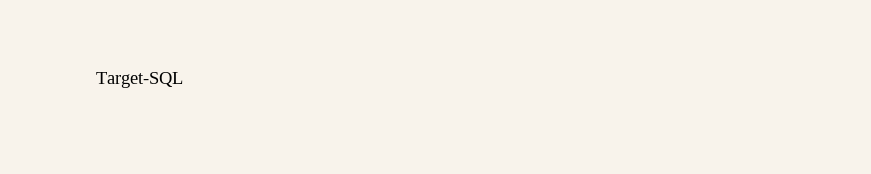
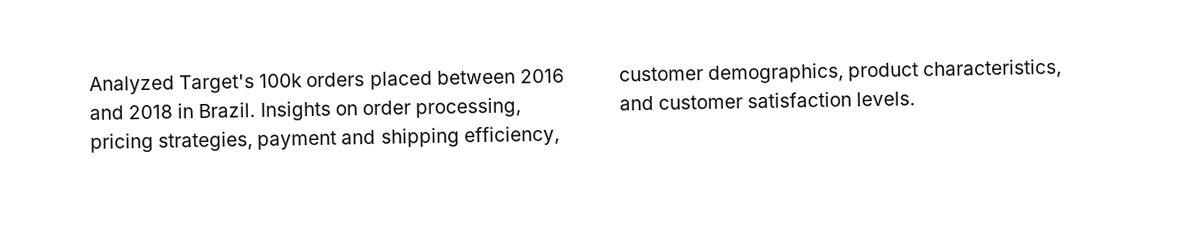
[96,72,183,88] Target-SQL -> [89,68,565,95] [89,97,521,121] [90,125,560,153] [619,58,1063,84] [619,91,916,111] Analyzed Target's 100k orders placed between 2016 and 2018 in Brazil. Insights on order processing, pricing strategies, payment and shipping efficiency, customer demographics, product characteristics, and customer satisfaction levels.

